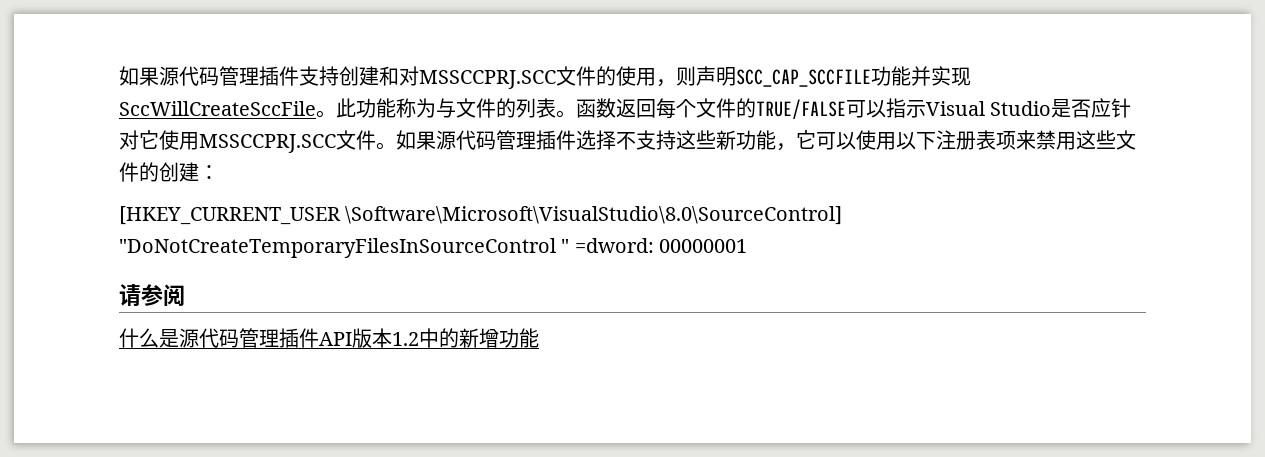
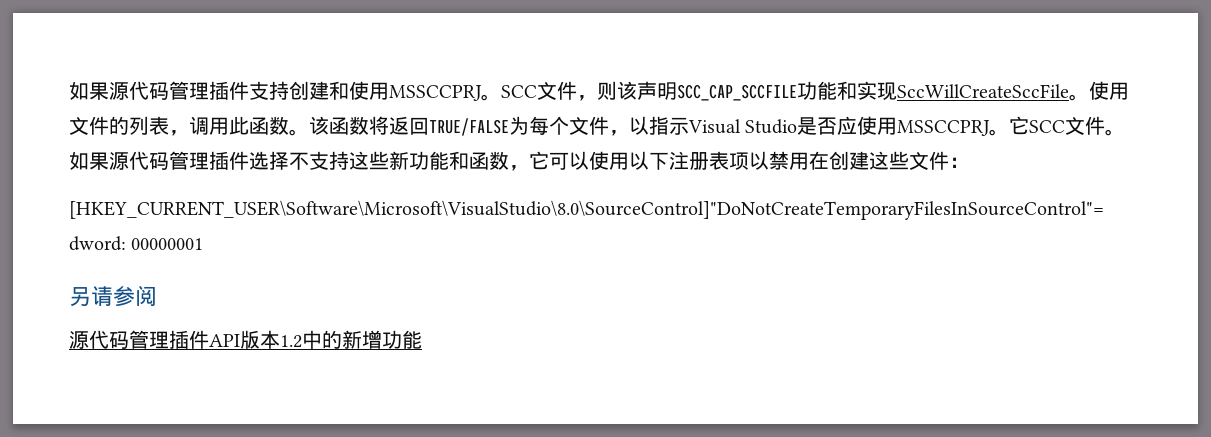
[399,66,696,89] 对MSSCCPRJ.SCC文件的使用，则 -> [349,81,637,101] 使用MSSCCPRJ。SCC文件，则该
[911,66,931,86] 并 -> [837,81,857,100] 和
[336,98,866,119] 此功能称为与文件的列表。函数返回每个文件的TRUE/FALSE可 -> [1089,81,1129,100] [69,116,629,136] 使用文件的列表，调用此函数。该函数将返回TRUE/FALSE为每个文件，
[1111,98,1132,118] [119,130,336,153] 针对它使用MSSCCPRJ.SCC -> [857,116,1066,136] 使用MSSCCPRJ。它SCC
(776, 140) none -> [449,151,509,170] 和函数
[1016,130,1076,150] 来禁用 -> [749,151,869,170] 以禁用在创建
[139,162,199,182] 的创建 -> (949, 160) none
[119,206,843,225] [119,238,654,258] [HKEY_CURRENT_USER \Software\Microsoft\VisualStudio\8.0\SourceControl] "DoNotCreateTemporaryFilesInSourceControl " =dword: -> [69,200,1104,220] [69,236,126,251] [HKEY_CURRENT_USER\Software\Microsoft\VisualStudio\8.0\SourceControl]"DoNotCreateTemporaryFilesInSourceControl"= dword:
(748, 246) none -> [69,287,91,307] 另
[119,328,179,348] 什么是 -> (157, 296) none

